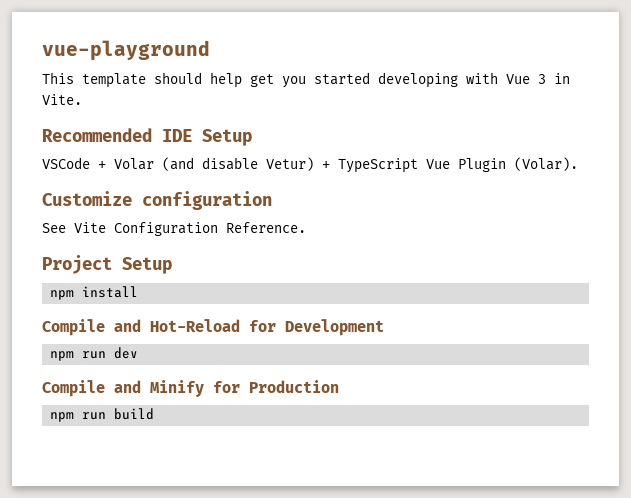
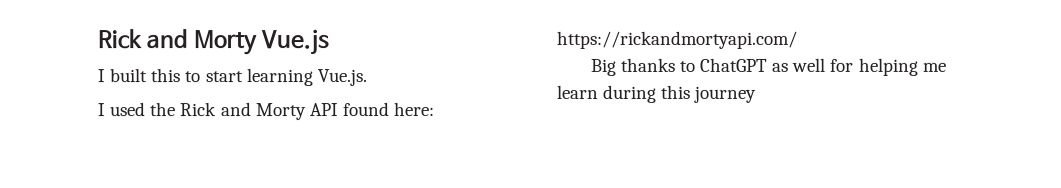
[42,40,210,61] [42,72,570,88] [42,94,82,105] [42,128,252,146] [42,157,578,173] [42,191,272,210] [42,222,306,236] [42,255,172,274] [50,286,139,300] [42,319,384,336] [50,347,139,361] [42,380,339,397] [50,408,155,422] vue-playground // This template should help get you started developing with Vue 3 in Vite. // Recommended IDE Setup // VSCode + Volar (and disable Vetur) + TypeScript Vue Plugin (Volar). // Customize configuration // See Vite Configuration Reference. // Project Setup // npm install // Compile and Hot-Reload for Development // npm run dev // Compile and Minify for Production // npm run build -> [97,29,330,56] [97,68,367,87] [98,102,436,121] [556,30,797,49] [589,57,946,76] [556,84,758,103] Rick and Morty Vue.js // I built this to start learning Vue.js. // I used the Rick and Morty API found here: https://rickandmortyapi.com/ // Big thanks to ChatGPT as well for helping me learn during this journey

